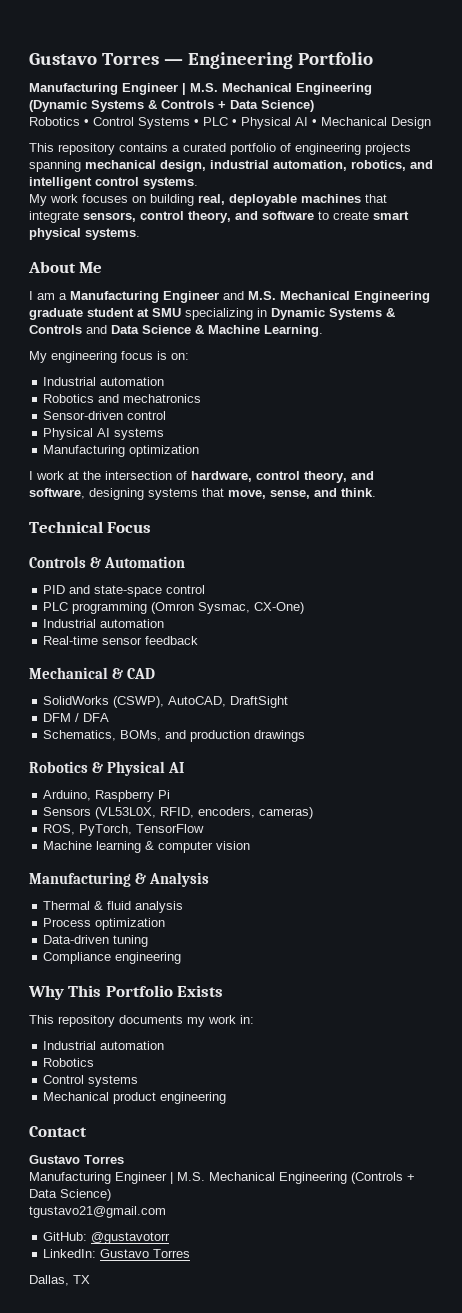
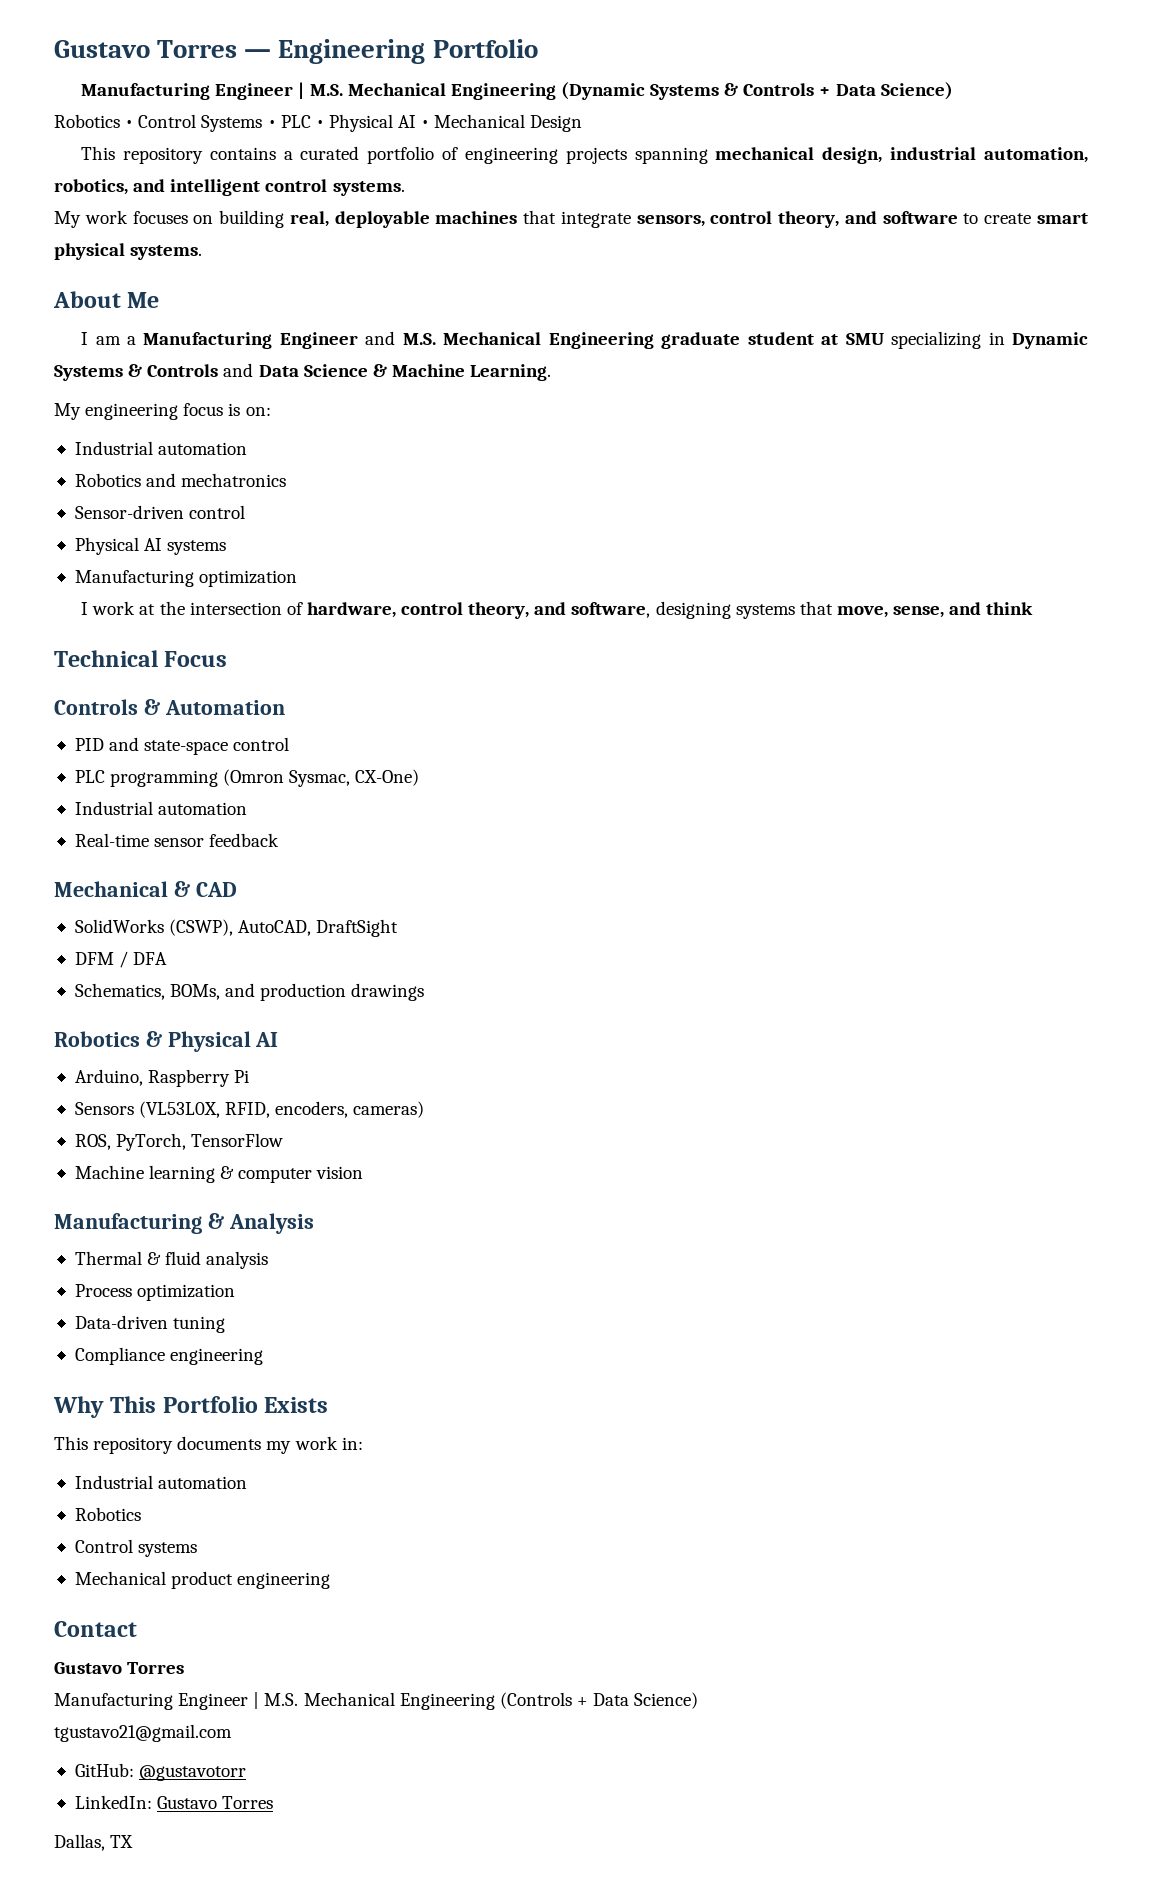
[341,488,376,497] think. -> [986,602,1034,615] think

